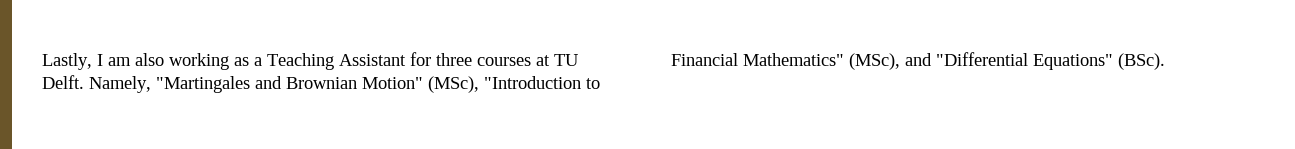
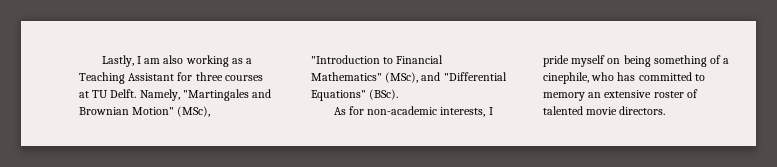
(1165, 61) none -> [333,106,493,117] [543,55,730,67] [543,72,705,84] [543,89,698,101] [543,106,666,115] // As for non-academic interests, I pride myself on being something of a cinephile, who has committed to memory an extensive roster of talented movie directors.

